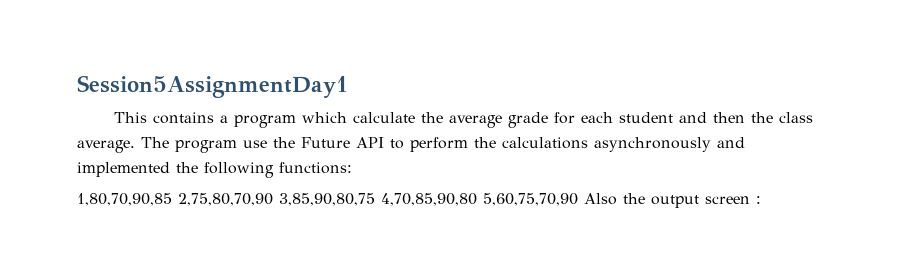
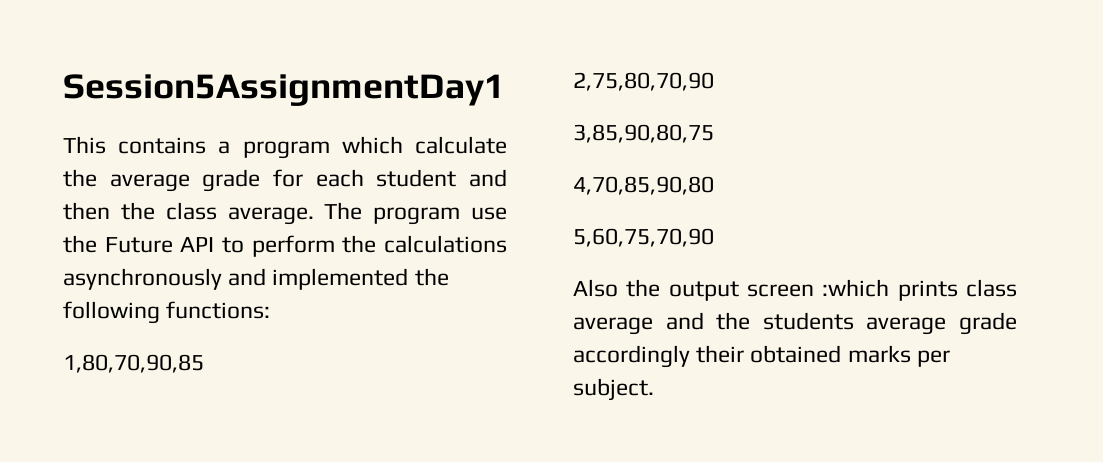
(172, 199) none -> (204, 363) //
(273, 199) none -> (714, 81) //
(375, 199) none -> (714, 133) //
(477, 199) none -> (714, 185) //
(578, 199) none -> (714, 237) //
[756,196,761,204] : -> [822,279,1017,301] [573,312,1017,335] [573,345,950,368] [573,378,654,401] :which prints class average and the students average grade accordingly their obtained marks per subject.

